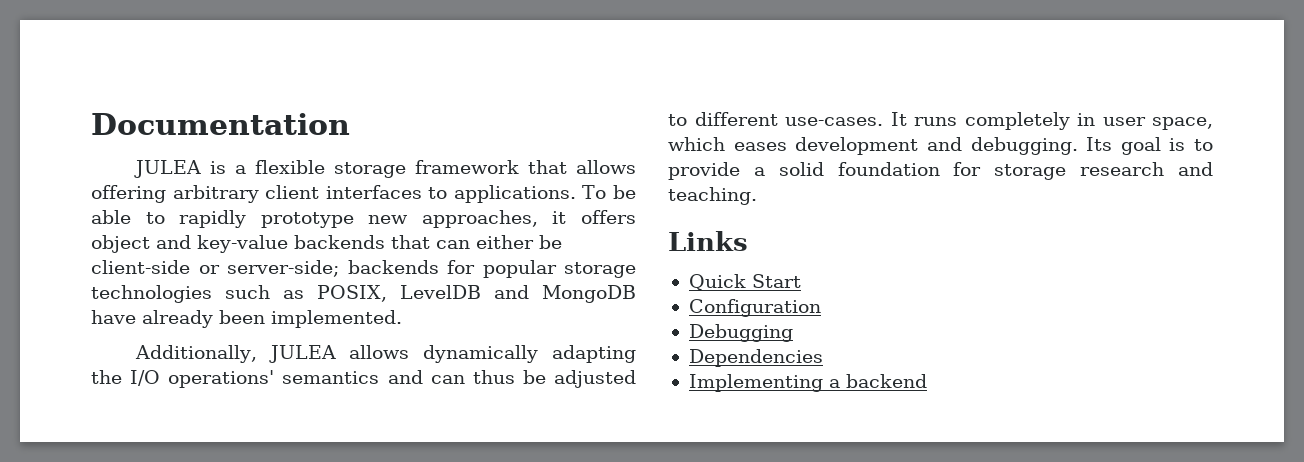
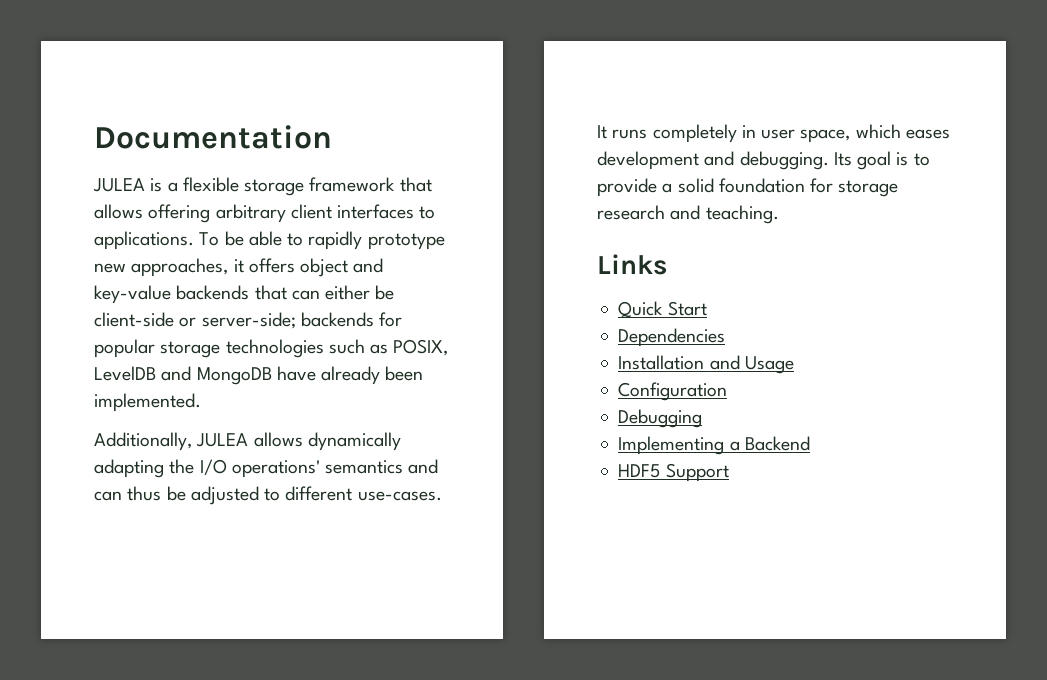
(801, 281) none -> [618,328,726,347] [618,355,794,374] // Dependencies // Installation and Usage
[688,349,823,367] // Dependencies -> (703, 418) none
[845,374,927,388] backend -> [744,436,810,451] [618,463,729,482] Backend // HDF5 Support

